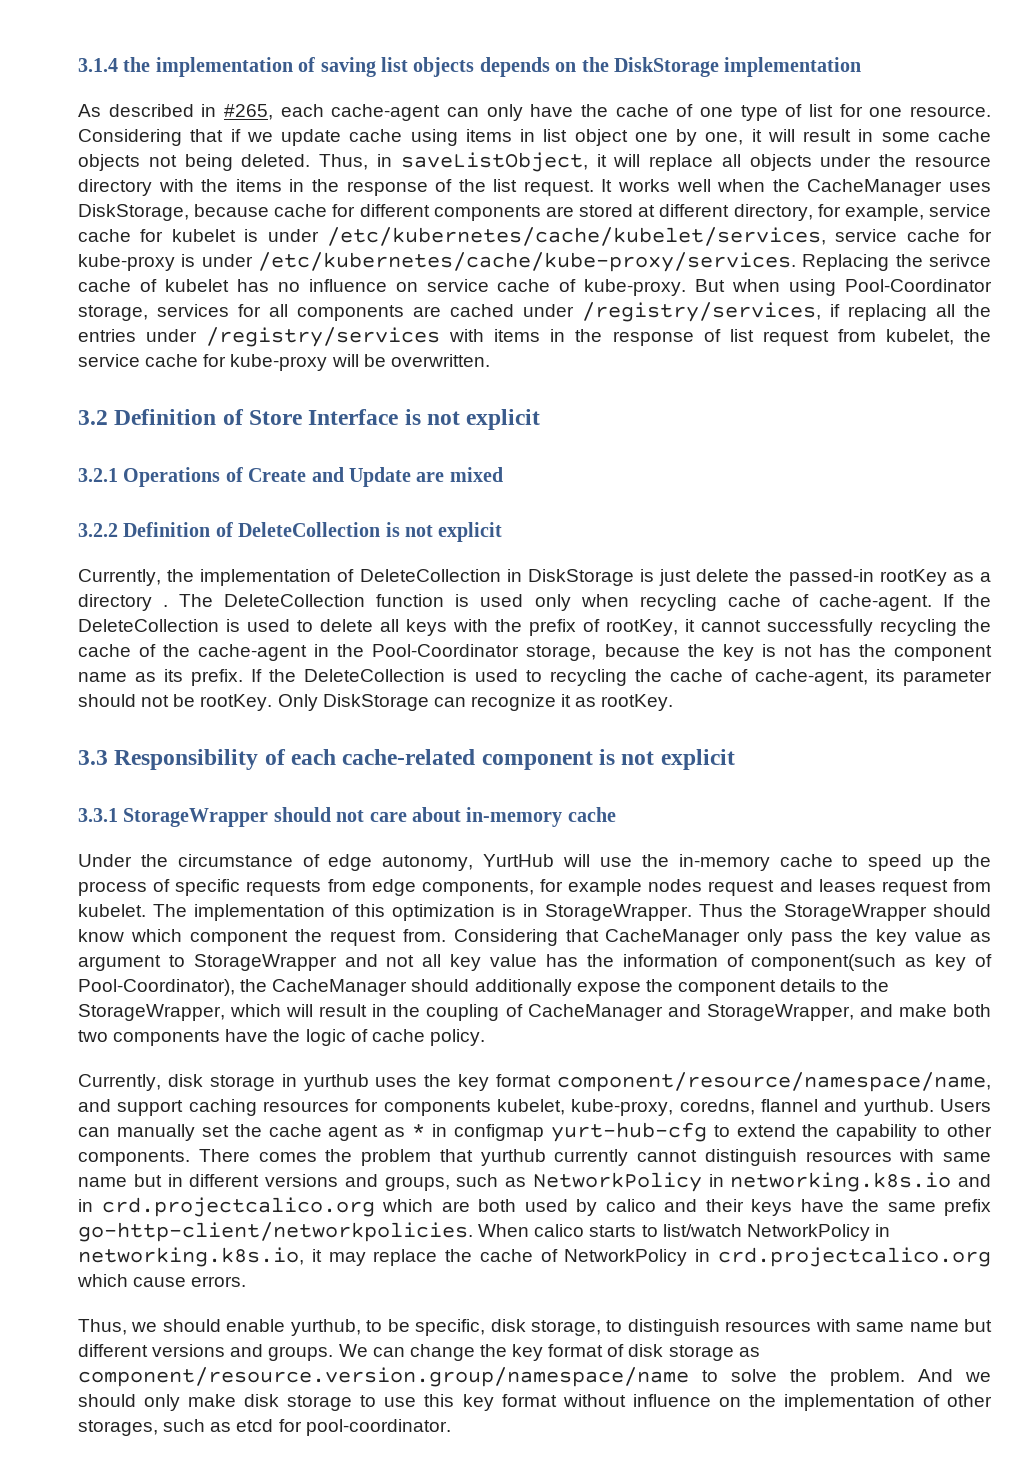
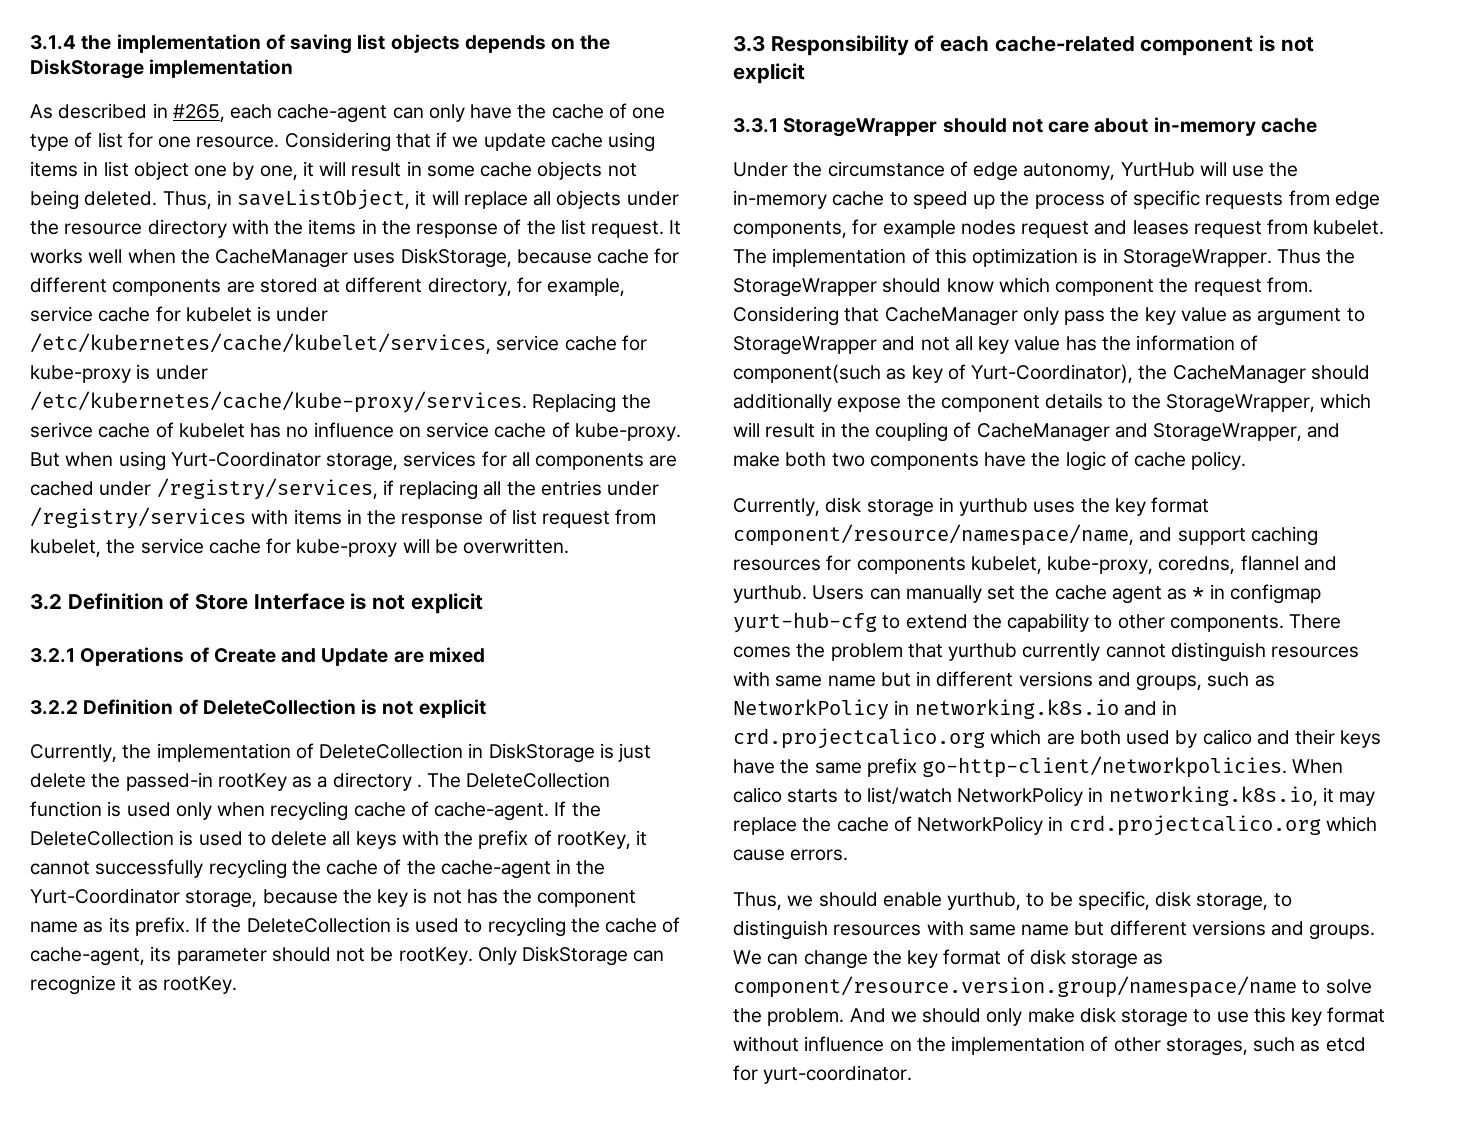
[845,279,993,292] Pool-Coordinator -> [170,451,321,467] Yurt-Coordinator
[372,644,520,657] Pool-Coordinator -> [30,888,180,904] Yurt-Coordinator
[78,979,235,996] Pool-Coordinator), -> [971,364,1134,383] Yurt-Coordinator),
[305,1419,451,1436] pool-coordinator. -> [763,1065,913,1084] yurt-coordinator.

